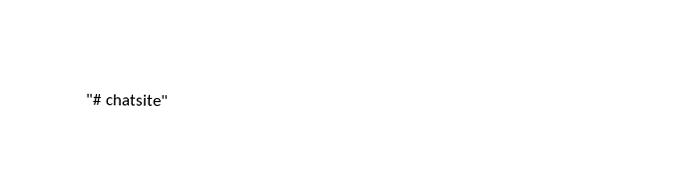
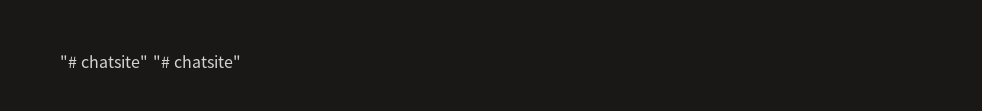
[85,93,168,107] "# chatsite" -> [60,55,241,68] "# chatsite" "# chatsite"

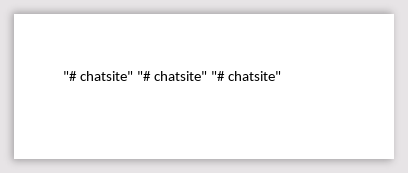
[60,55,241,68] "# chatsite" "# chatsite" -> [63,71,281,81] "# chatsite" "# chatsite" "# chatsite"

